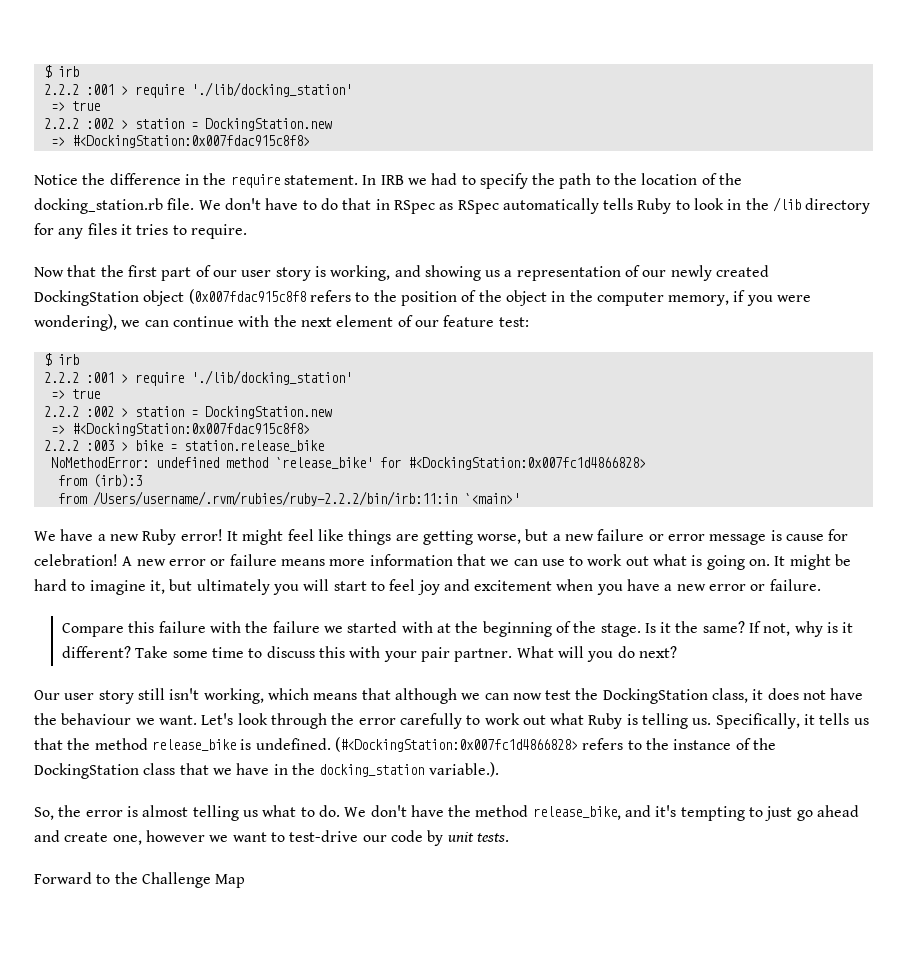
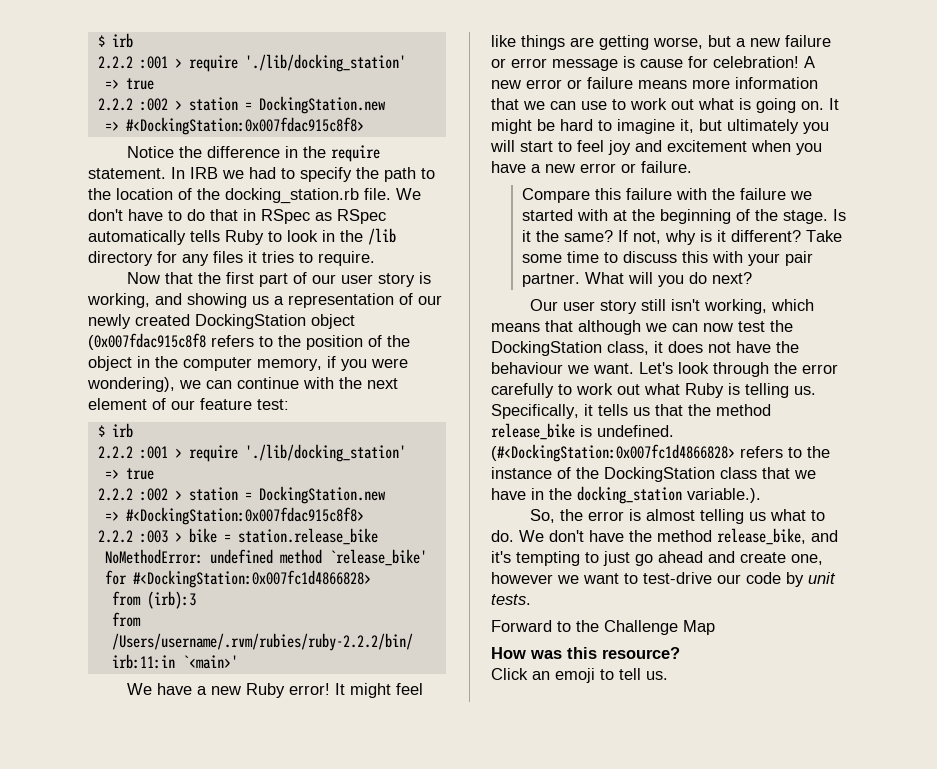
(246, 881) none -> [491,647,680,659] [491,668,668,683] // How was this resource? // Click an emoji to tell us.

